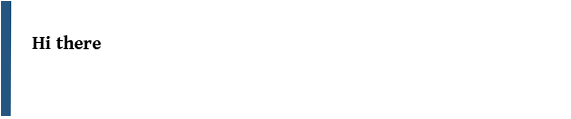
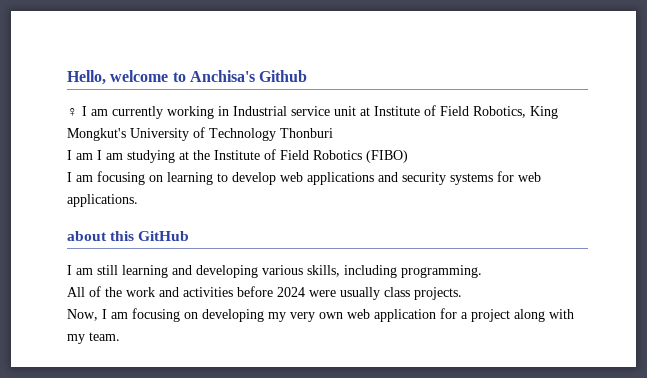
[32,35,102,50] Hi there -> [67,70,308,85] [67,105,558,119] [67,127,333,141] [67,149,408,163] [67,171,541,185] [67,194,138,207] [67,231,190,241] [67,265,482,278] [67,286,462,300] [67,308,574,322] [67,332,120,344] Hello, welcome to Anchisa's Github // ♀ I am currently working in Industrial service unit at Institute of Field Robotics, King Mongkut's University of Technology Thonburi // I am I am studying at the Institute of Field Robotics (FIBO) // I am focusing on learning to develop web applications and security systems for web applications. // about this GitHub // I am still learning and developing various skills, including programming. // All of the work and activities before 2024 were usually class projects. // Now, I am focusing on developing my very own web application for a project along with my team.

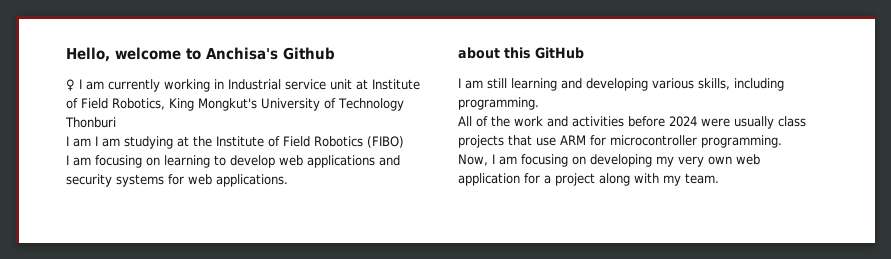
[414,287,462,300] projects. -> [458,135,782,148] projects that use ARM for microcontroller programming.

